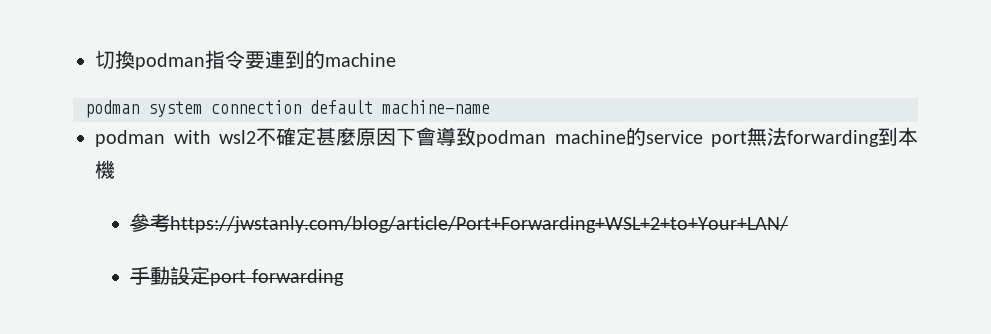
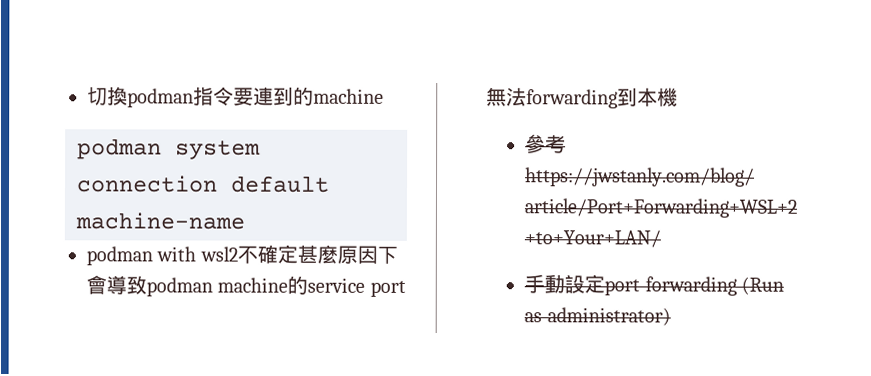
(344, 277) none -> [741,276,785,295] [524,307,671,326] (Run as administrator)

